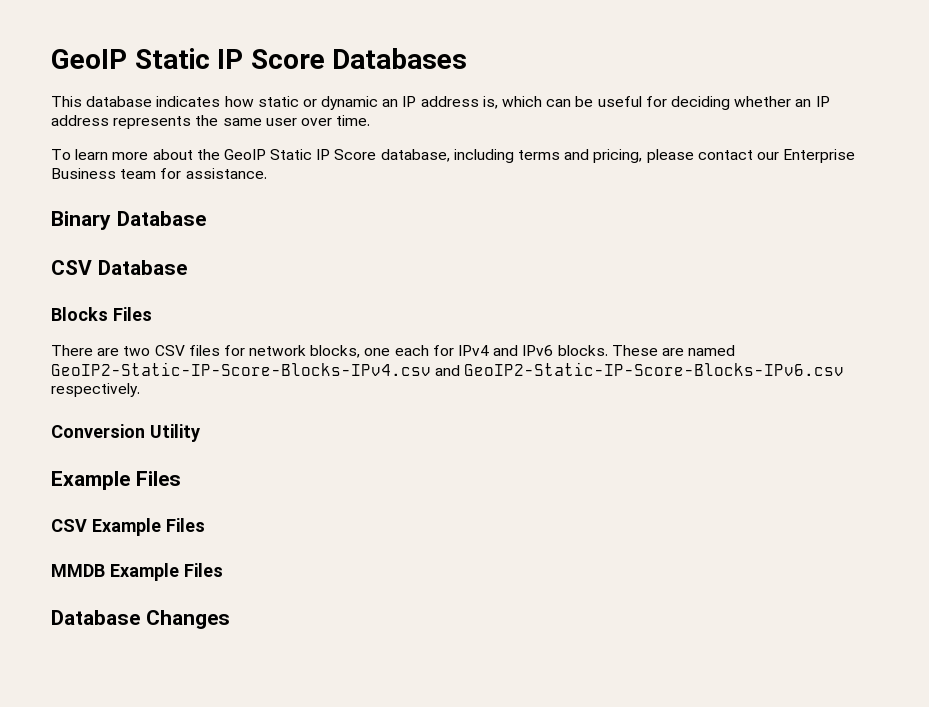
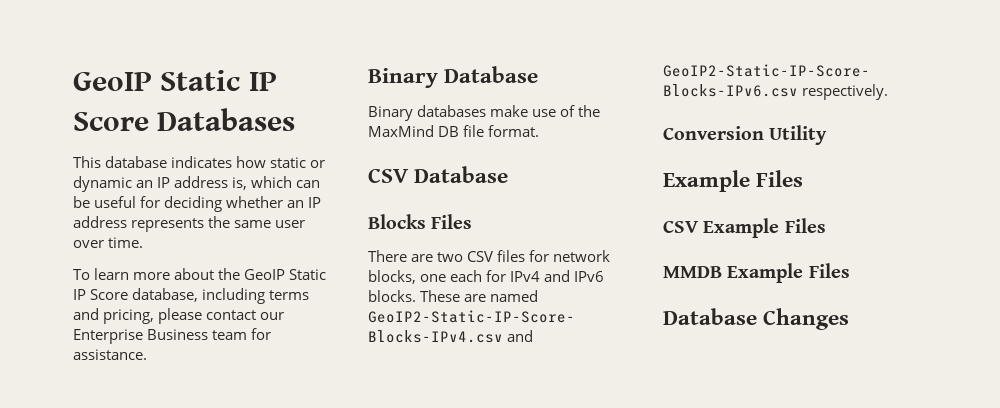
(206, 218) none -> [368,105,601,121] [368,125,540,137] // Binary databases make use of the MaxMind DB file format.

